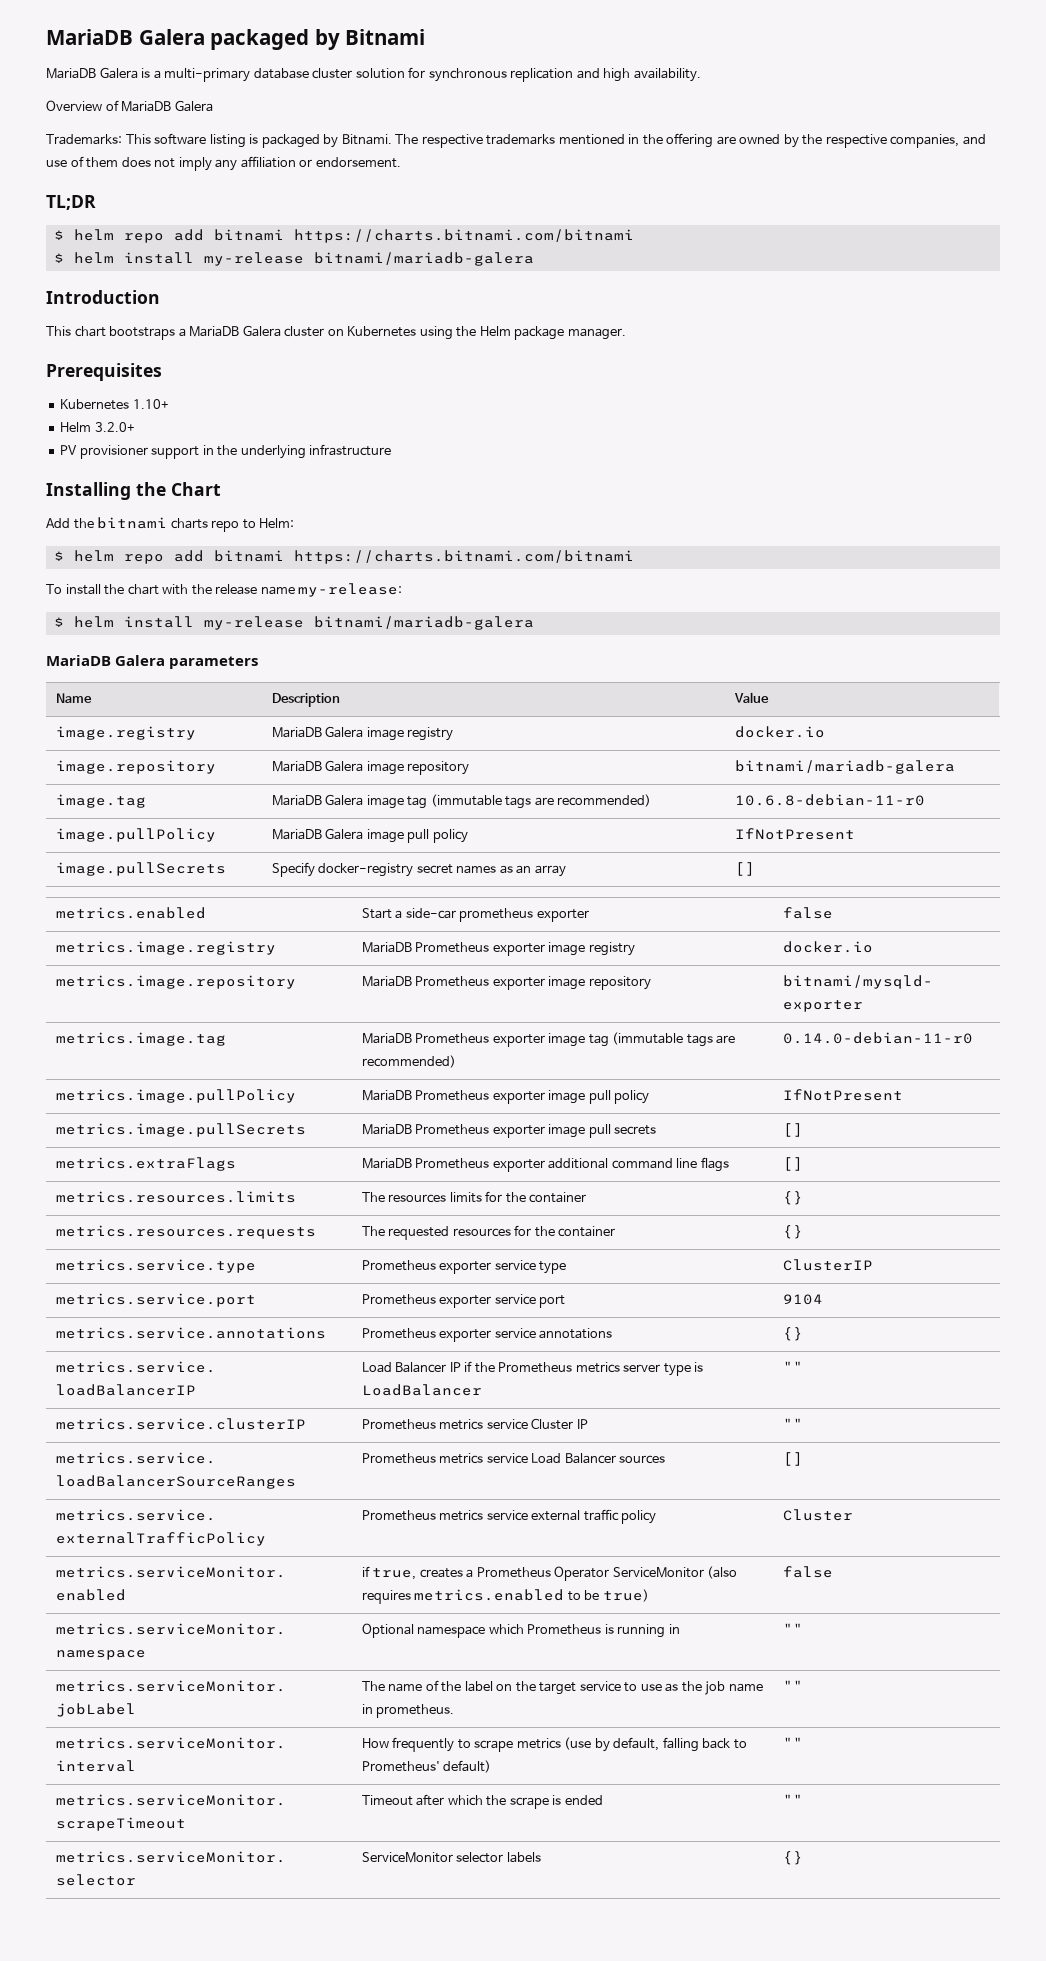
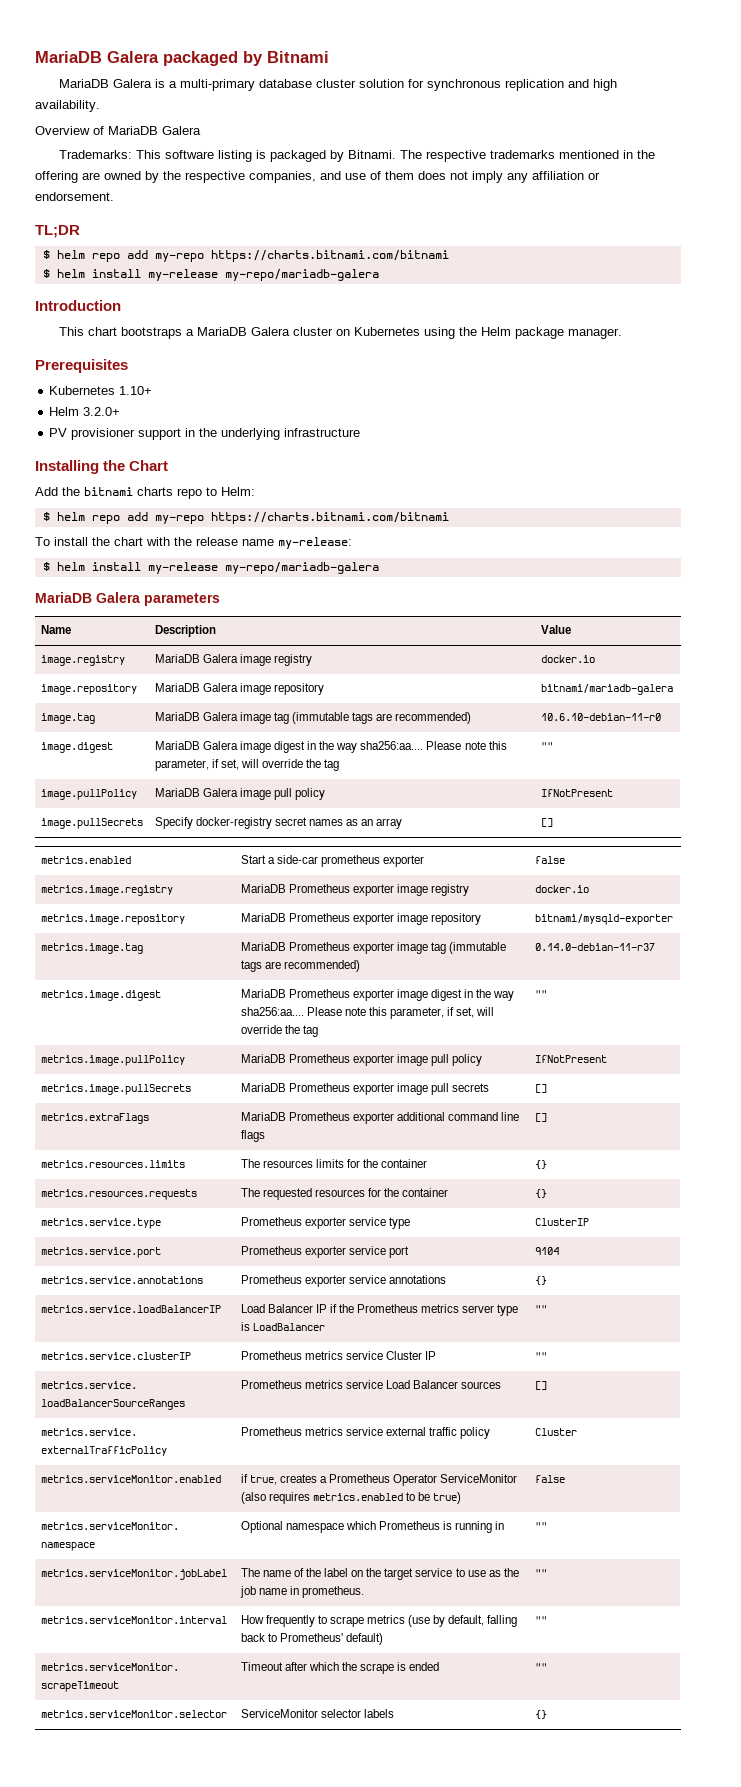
[213,229,284,241] bitnami -> [154,253,204,262] my-repo
[313,252,534,266] bitnami/mariadb-galera -> [224,269,379,281] my-repo/mariadb-galera
[213,550,284,562] bitnami -> [154,515,204,524] my-repo
[313,616,534,630] bitnami/mariadb-galera -> [224,562,379,574] my-repo/mariadb-galera
[734,794,925,806] 10.6.8-debian-11-r0 -> [540,713,661,721] [40,742,113,753] [154,741,507,753] [154,759,340,771] [540,742,553,750] 10.6.10-debian-11-r0 // image.digest | MariaDB Galera image digest in the way sha256:aa.... Please note this parameter, if set, will override the tag | ""
[782,1032,973,1044] 0.14.0-debian-11-r0 -> [534,943,655,951] [40,990,161,1001] [240,989,515,1001] [240,1007,495,1019] [240,1025,318,1037] [534,990,547,998] 0.14.0-debian-11-r37 // metrics.image.digest | MariaDB Prometheus exporter image digest in the way sha256:aa.... Please note this parameter, if set, will override the tag | ""

